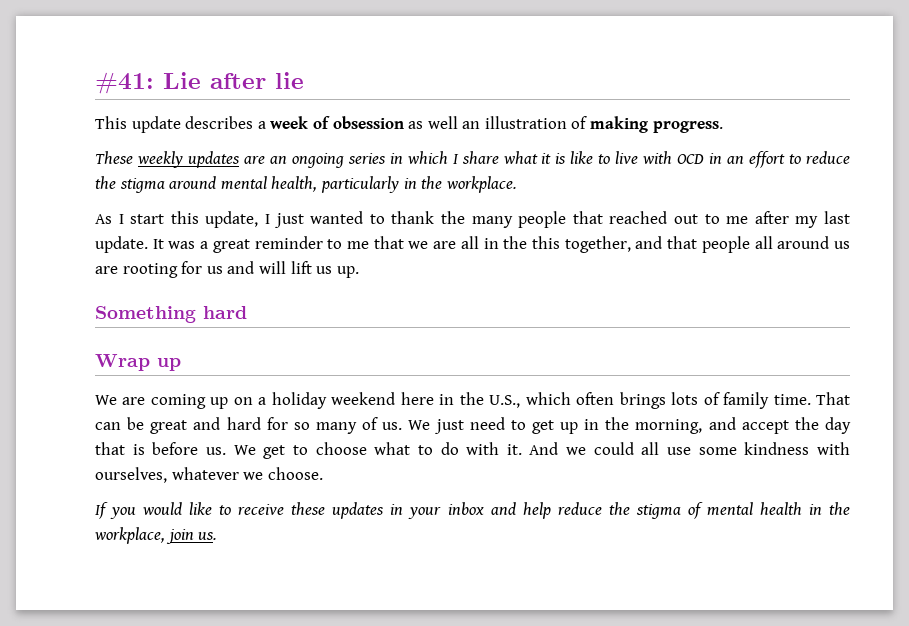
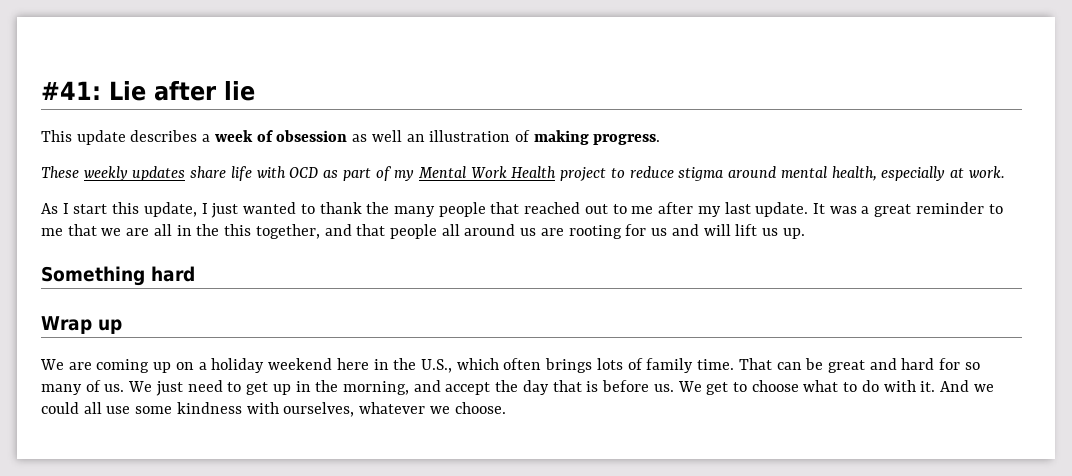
[243,151,786,168] are an ongoing series in which I share what it is like to live with OCD in an effort -> [190,166,607,181] share life with OCD as part of my Mental Work Health project
[95,176,116,189] the -> (674, 172) none
[320,176,517,193] particularly in the workplace. -> [881,166,1005,181] especially at work.
[95,502,850,519] [94,527,218,544] // If you would like to receive these updates in your inbox and help reduce the stigma of mental health in the workplace, join us. -> (506, 408) none

